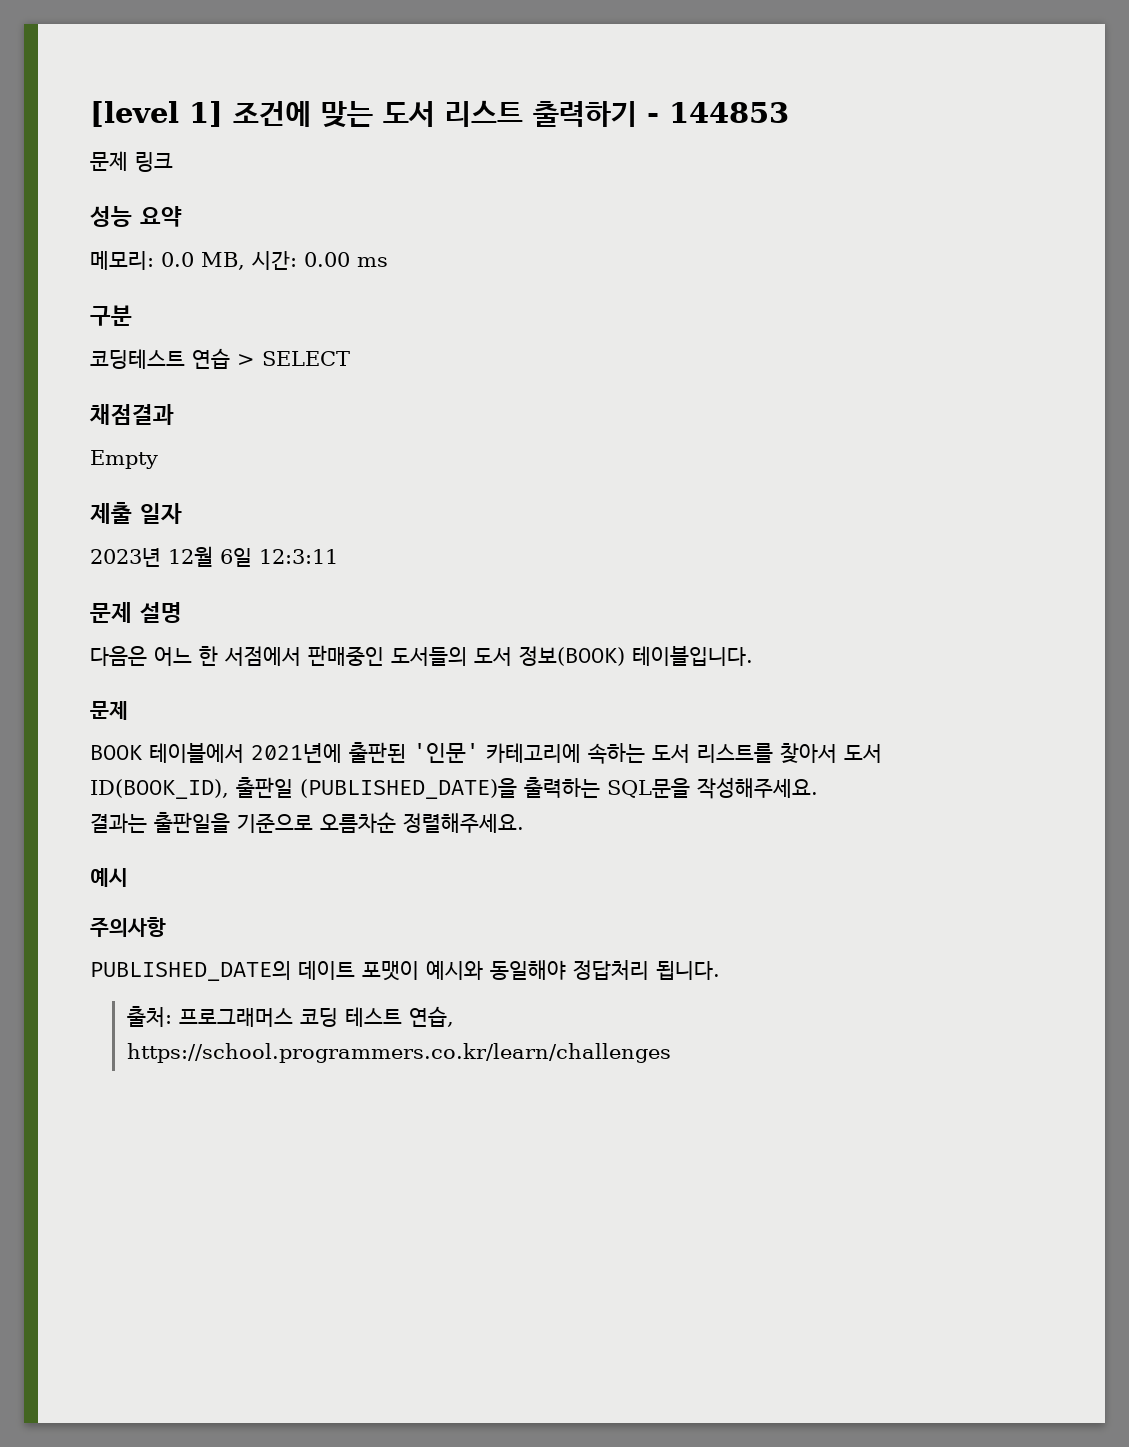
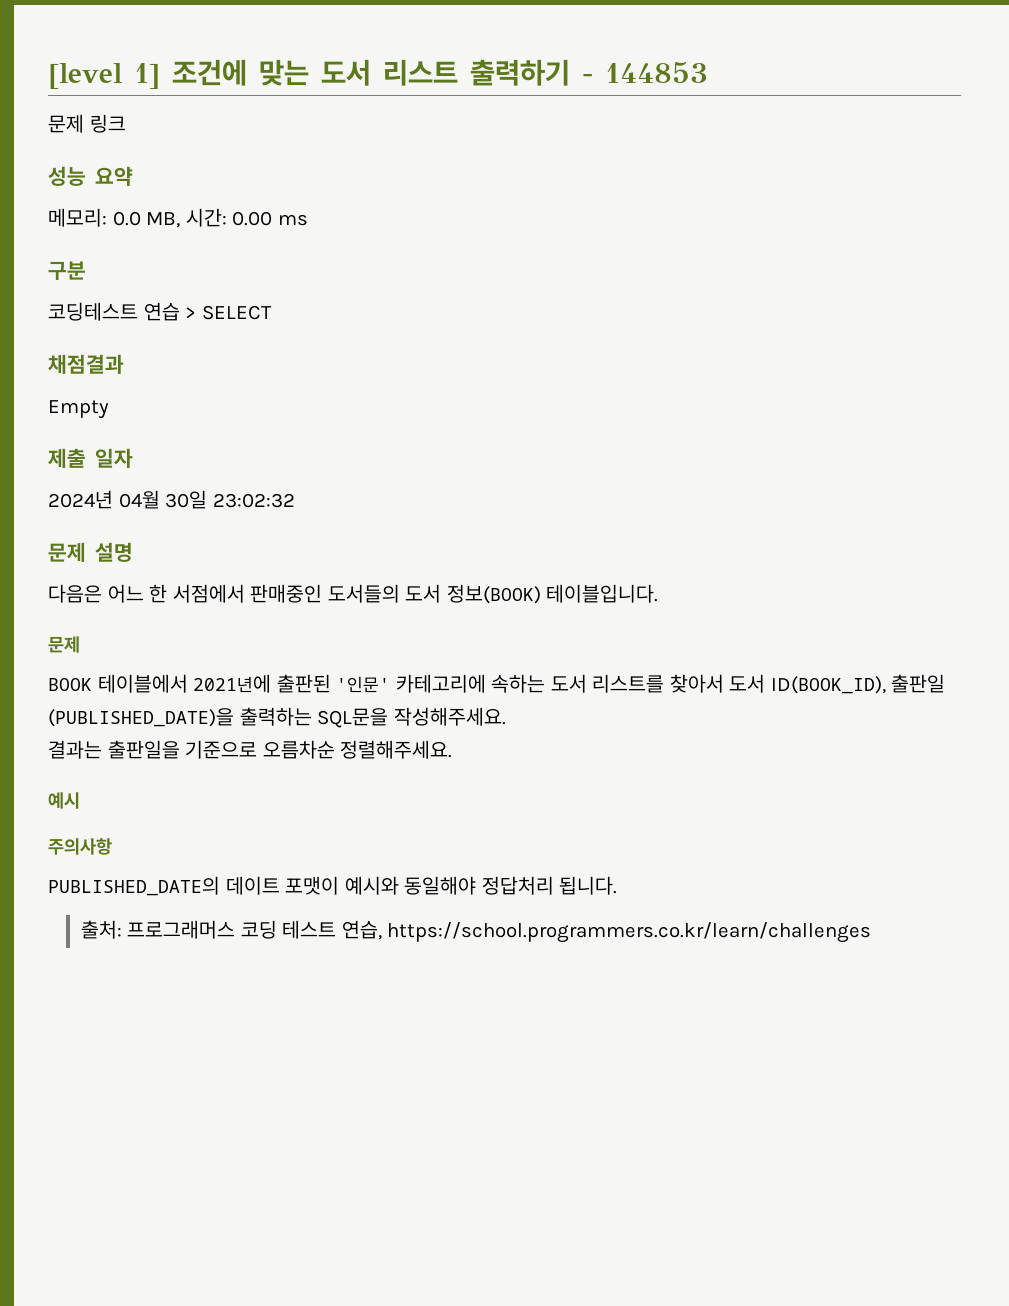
[90,546,338,567] 2023년 12월 6일 12:3:11 -> [48,490,295,509] 2024년 04월 30일 23:02:32

